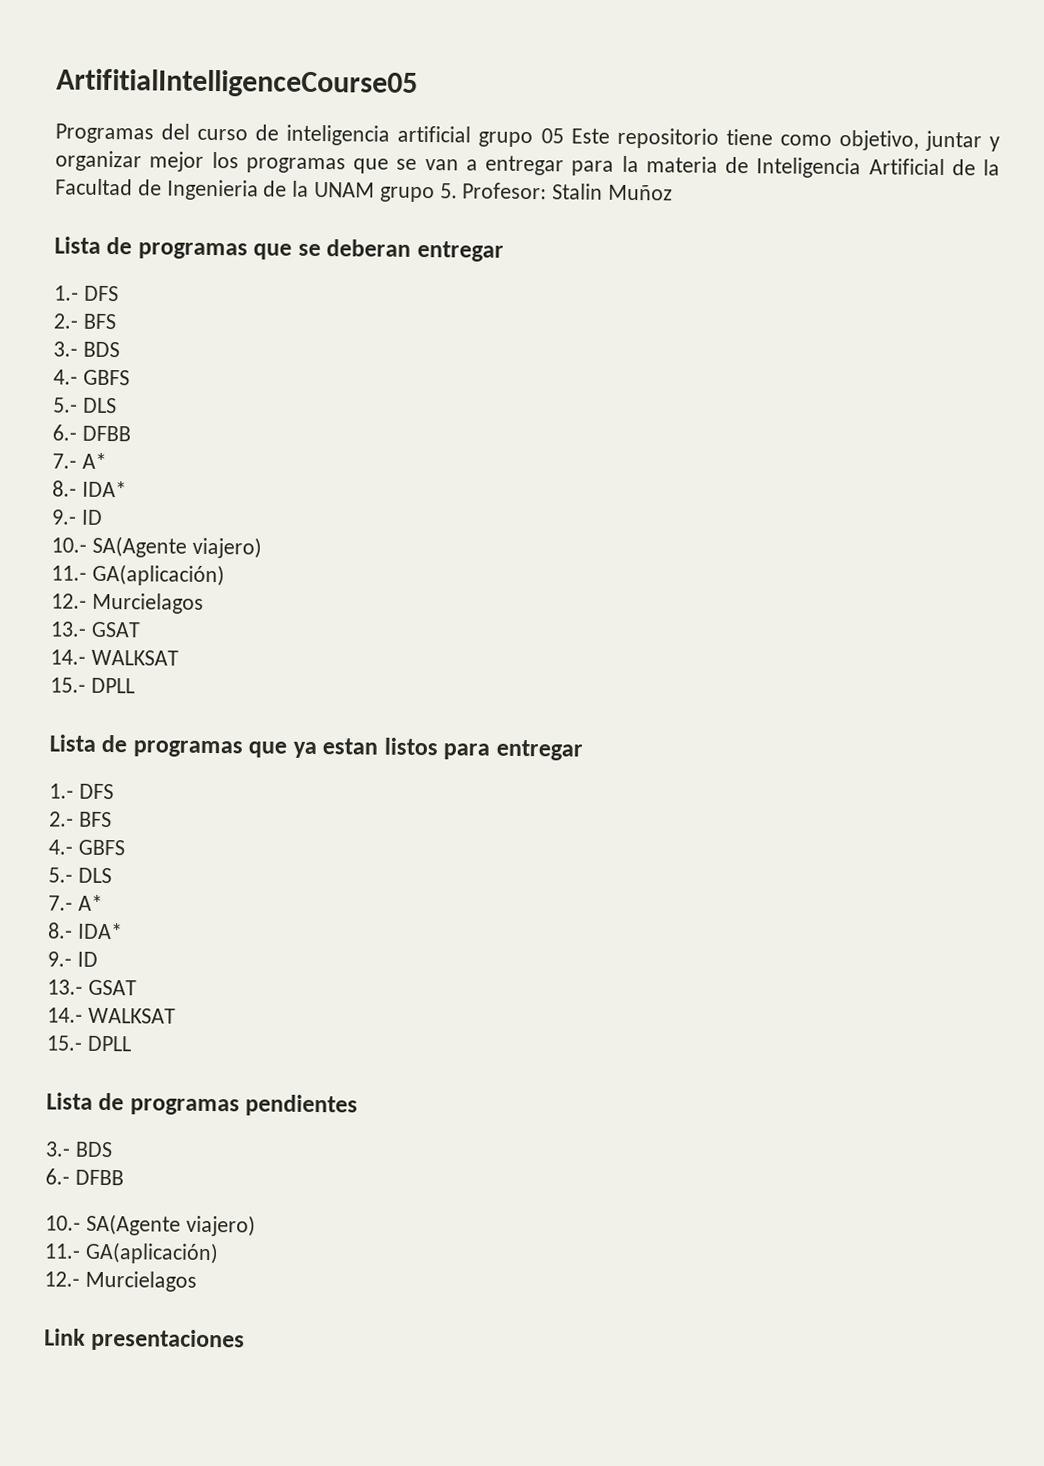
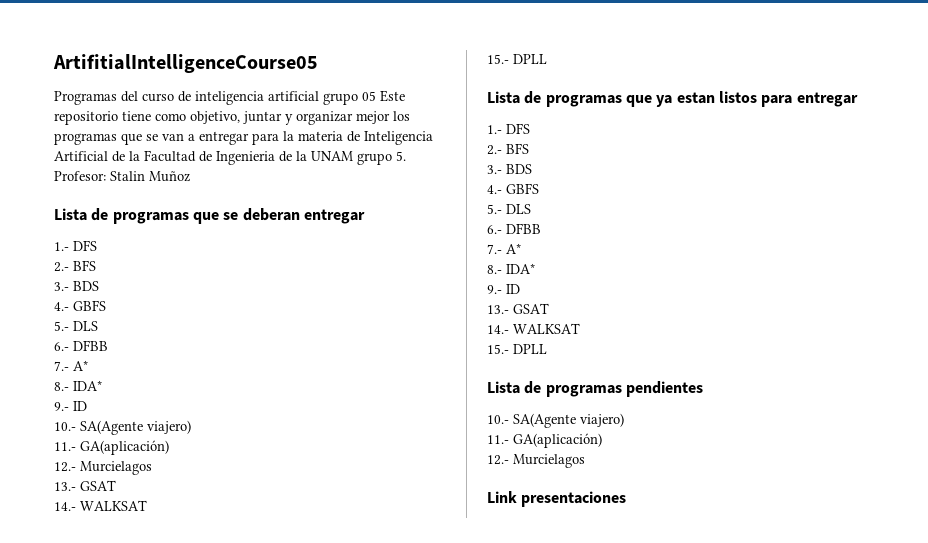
[48,839,125,856] [48,867,112,884] // 4.- GBFS // 5.- DLS -> [487,164,532,174] [487,183,539,194] [487,204,531,214] [487,223,541,234] // 3.- BDS // 4.- GBFS // 5.- DLS // 6.- DFBB
[45,1141,113,1158] [45,1168,124,1186] // 3.- BDS // 6.- DFBB -> (703, 389) none

